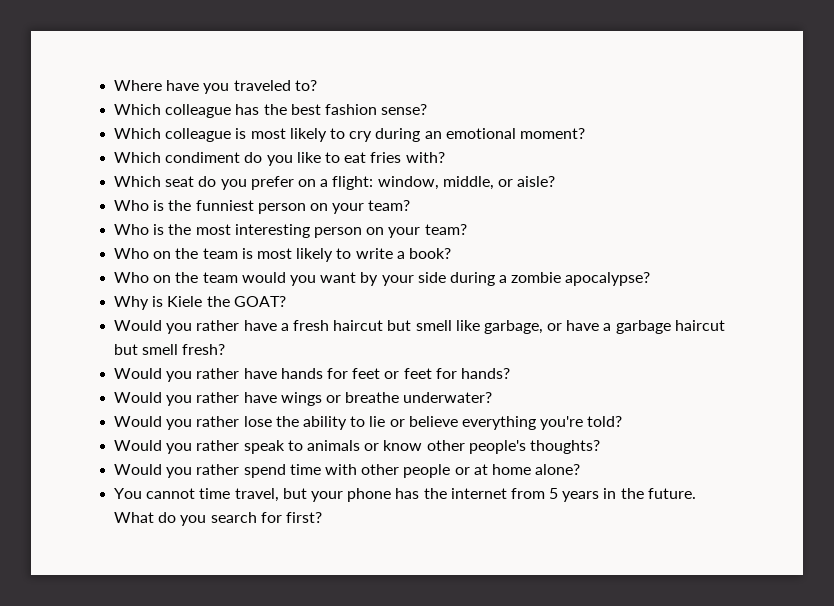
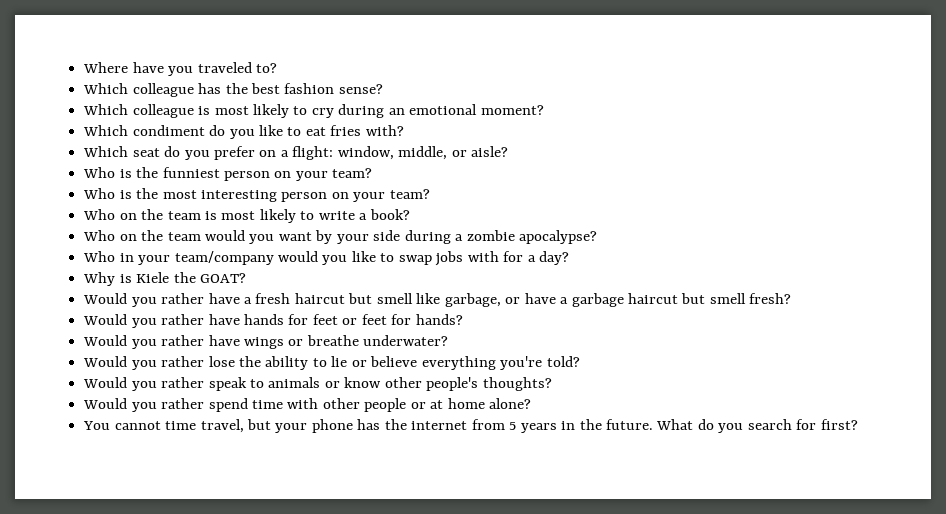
(651, 279) none -> [83,251,570,266] // Who in your team/company would you like to swap jobs with for a day?

